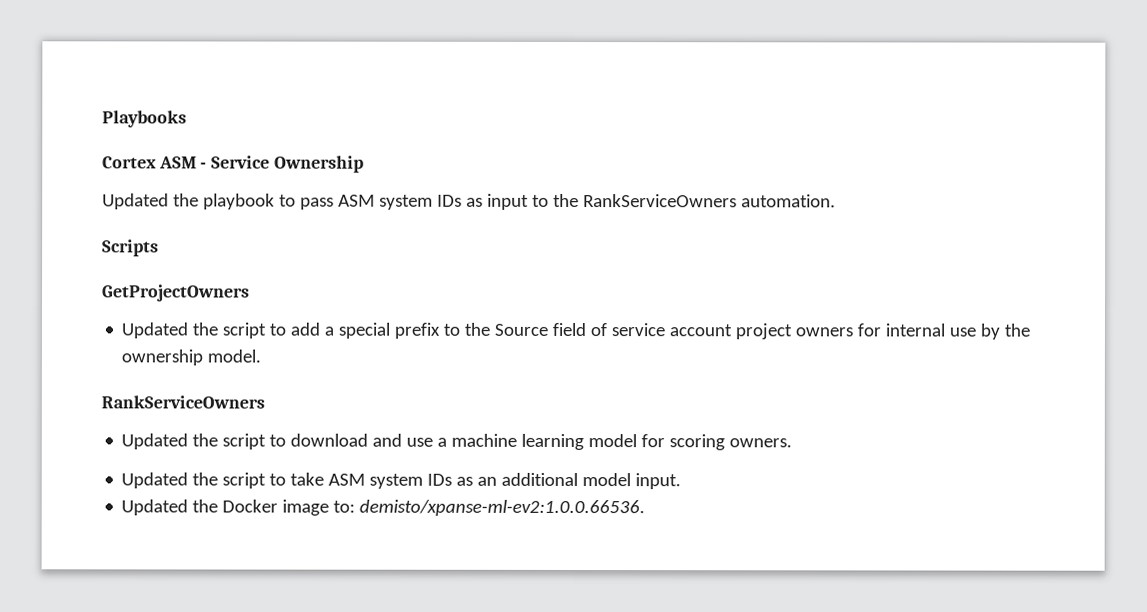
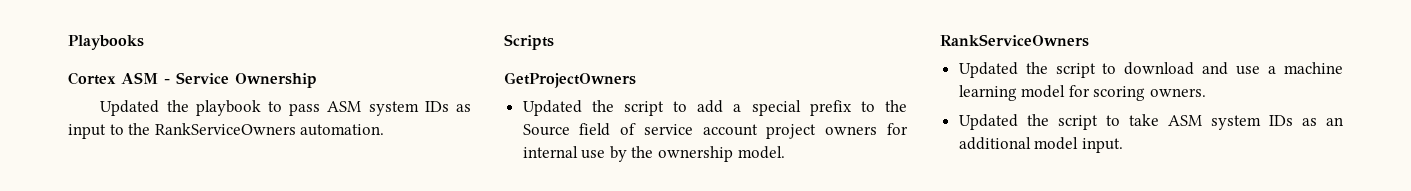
[121,499,646,517] // Updated the Docker image to: demisto/xpanse-ml-ev2:1.0.0.66536. -> (1123, 145) none

